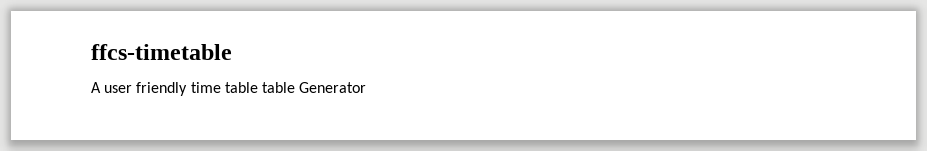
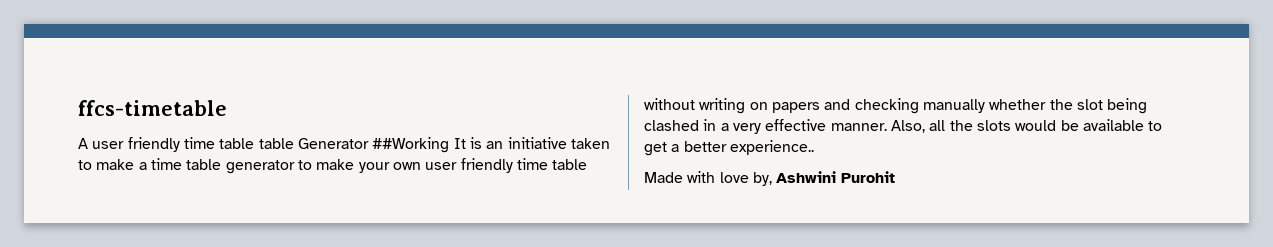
(367, 87) none -> [372,137,610,153] [78,158,588,174] [644,98,1148,114] [644,119,1163,134] [644,140,814,156] [644,171,895,186] ##Working It is an initiative taken to make a time table generator to make your own user friendly time table without writing on papers and checking manually whether the slot being clashed in a very effective manner. Also, all the slots would be available to get a better experience.. // Made with love by, Ashwini Purohit

